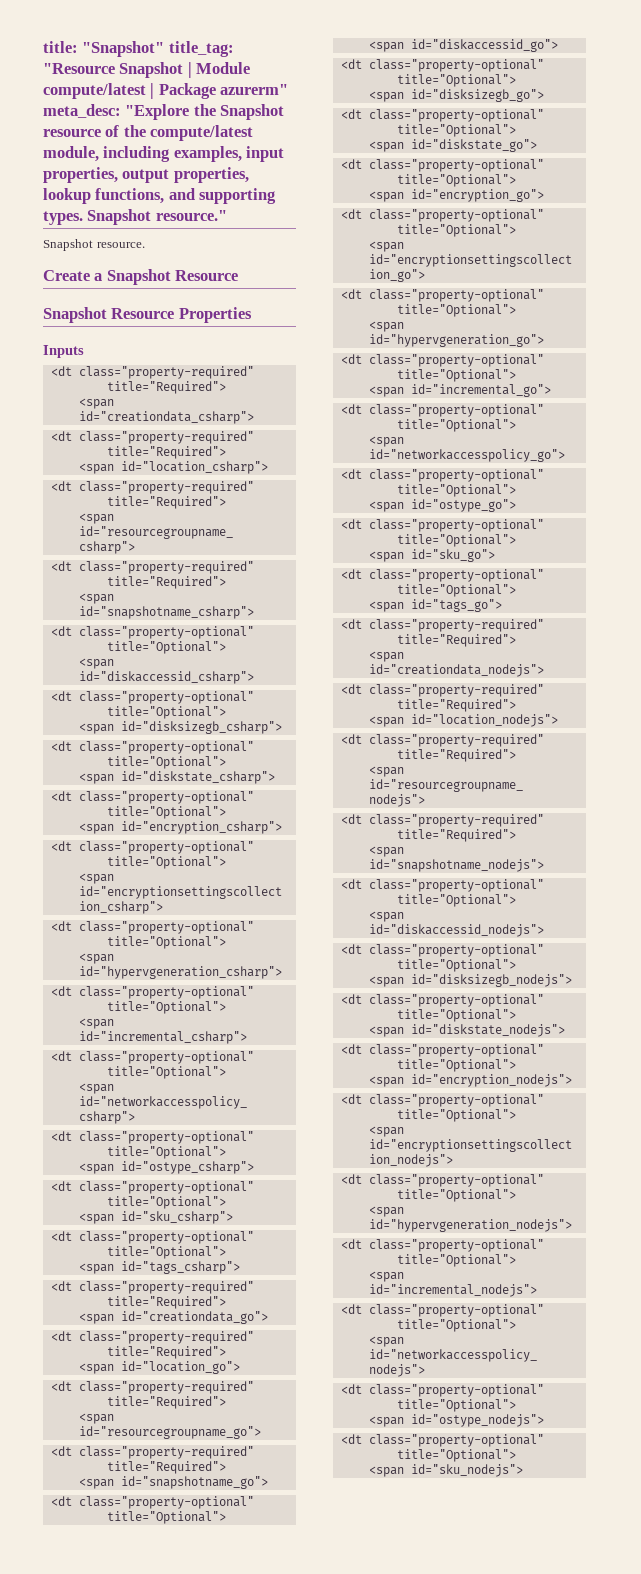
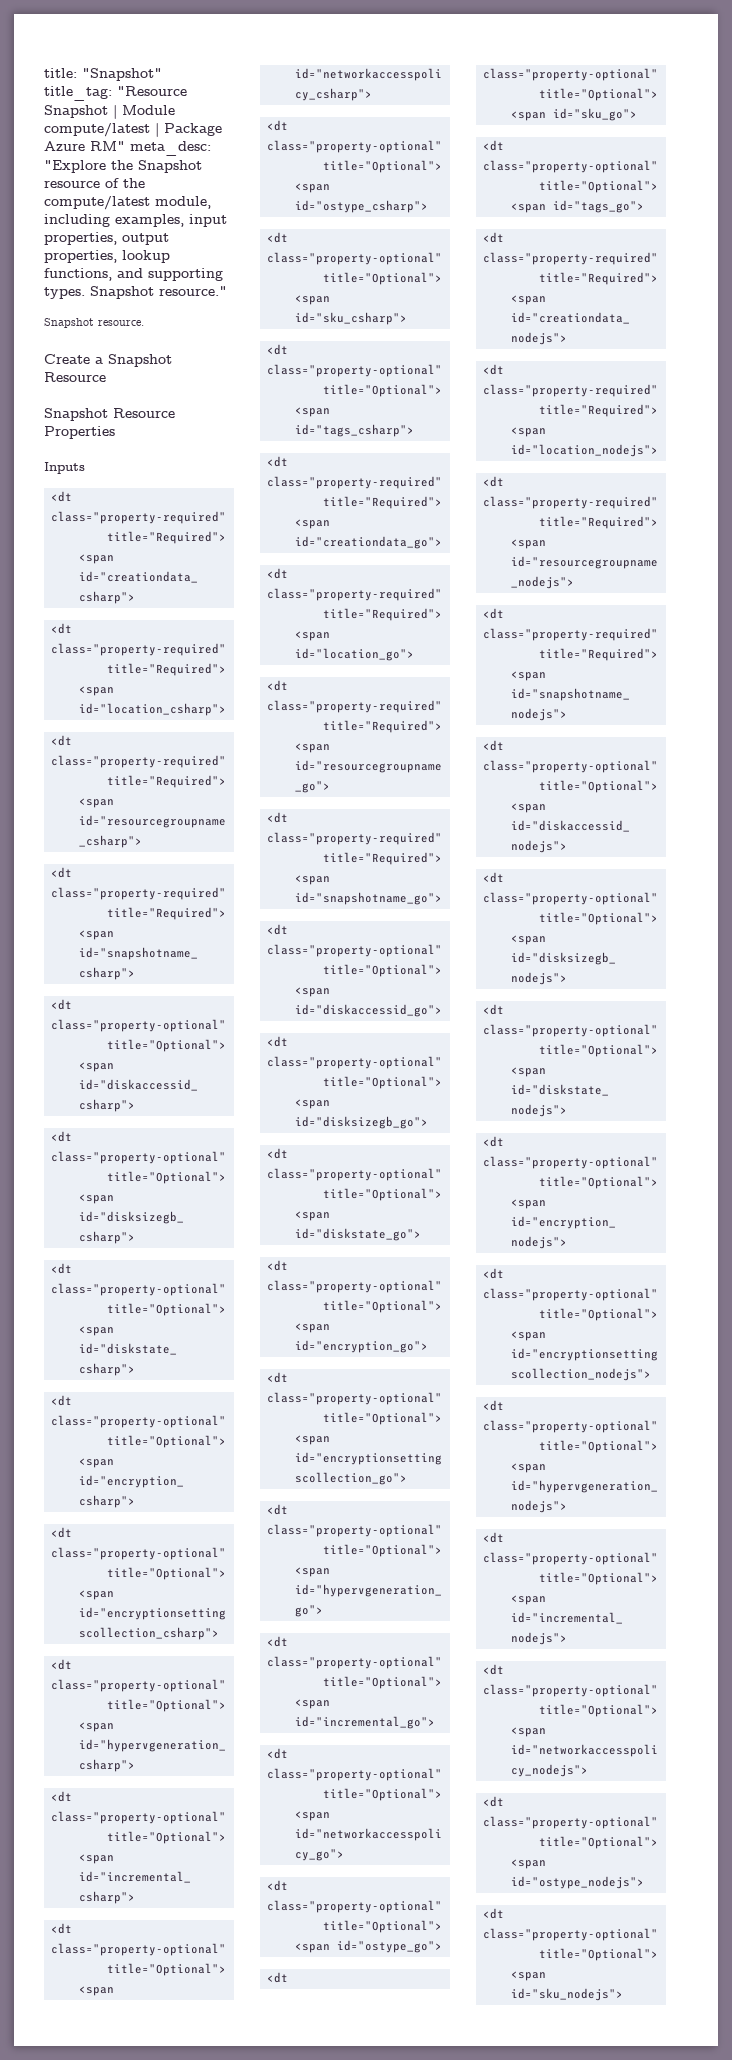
[220,84,289,95] azurerm" -> [44,141,125,151] Azure RM"

